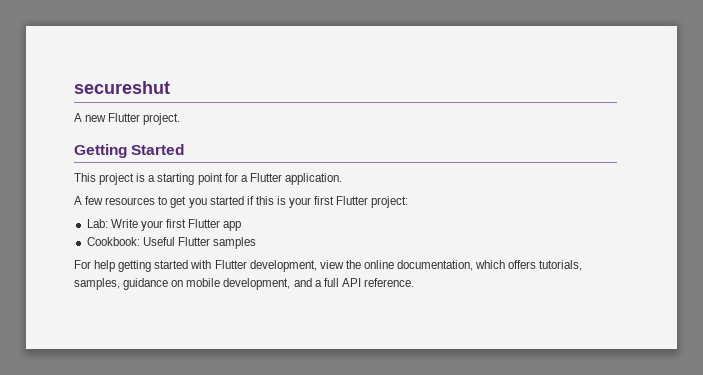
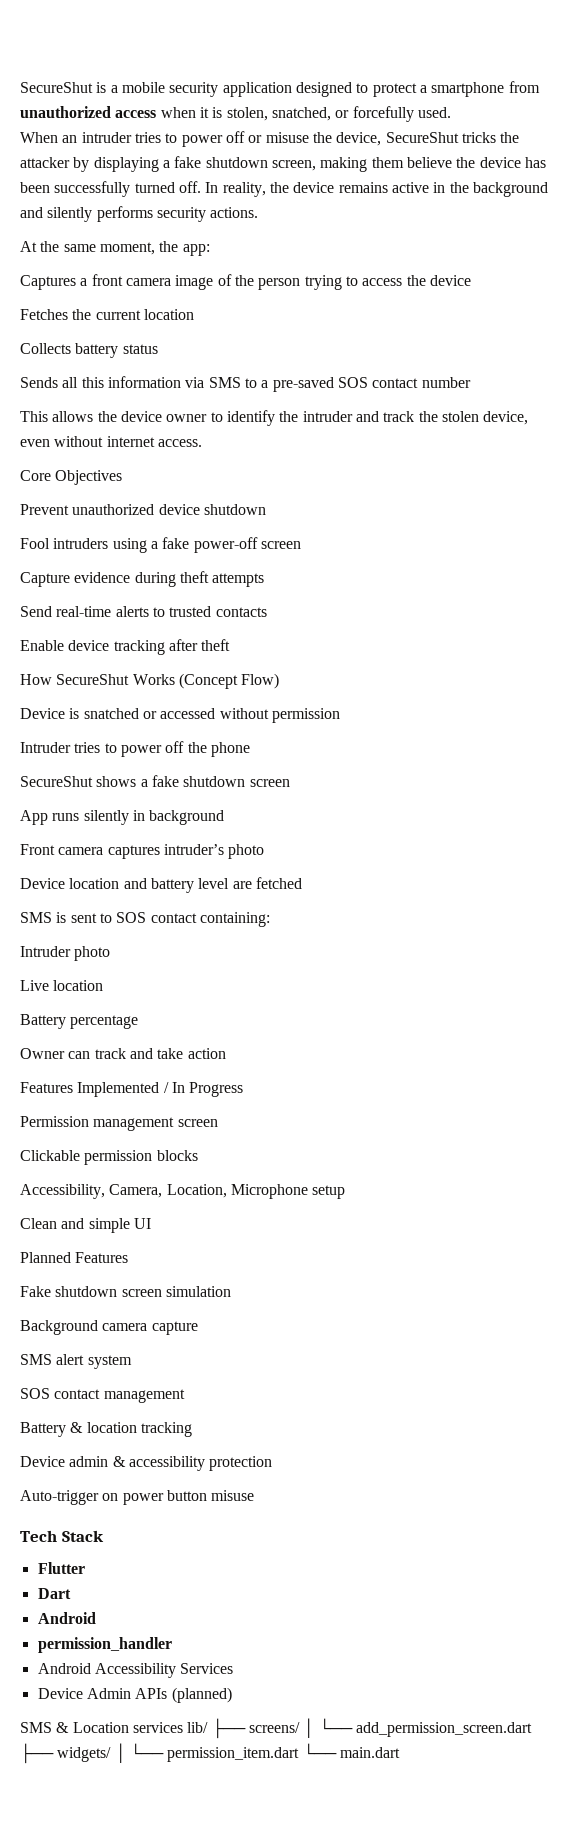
[74,81,170,94] [74,113,181,125] [74,144,185,158] [74,173,342,185] [74,196,409,208] [86,219,242,231] [86,237,256,249] [74,260,583,272] [74,278,414,290] secureshut // A new Flutter project. // Getting Started // This project is a starting point for a Flutter application. // A few resources to get you started if this is your first Flutter project: // Lab: Write your first Flutter app // Cookbook: Useful Flutter samples // For help getting started with Flutter development, view the online documentation, which offers tutorials, samples, guidance on mobile development, and a full API reference. -> [20,81,540,97] [20,106,451,122] [20,131,520,147] [20,156,546,172] [20,181,548,197] [20,206,259,222] [20,241,210,256] [20,274,471,290] [20,309,194,320] [20,343,158,358] [20,376,471,392] [20,410,529,426] [20,436,202,447] [20,470,123,485] [20,504,266,515] [20,537,301,553] [20,571,265,587] [20,606,267,617] [20,639,231,655] [20,673,280,689] [20,708,340,723] [20,741,250,757] [20,775,290,787] [20,810,225,825] [20,844,265,859] [20,877,302,893] [20,912,270,927] [20,946,111,961] [20,980,104,991] [20,1014,139,1029] [20,1048,226,1059] [20,1082,244,1097] [20,1116,218,1131] [20,1150,198,1165] [20,1184,346,1199] [20,1218,151,1233] [20,1252,129,1263] [20,1286,231,1297] [20,1320,198,1335] [20,1354,132,1369] [20,1388,185,1403] [20,1422,192,1437] [20,1456,273,1471] [20,1490,255,1505] [20,1530,104,1542] [37,1562,85,1574] [37,1588,71,1599] [37,1612,96,1624] [37,1637,172,1653] [37,1663,234,1678] [37,1687,232,1703] [20,1718,532,1739] [20,1743,400,1764] SecureShut is a mobile security application designed to protect a smartphone from unauthorized access when it is stolen, snatched, or forcefully used. // When an intruder tries to power off or misuse the device, SecureShut tricks the attacker by displaying a fake shutdown screen, making them believe the device has been successfully turned off. In reality, the device remains active in the background and silently performs security actions. // At the same moment, the app: // Captures a front camera image of the person trying to access the device // Fetches the current location // Collects battery status // Sends all this information via SMS to a pre-saved SOS contact number // This allows the device owner to identify the intruder and track the stolen device, even without internet access. // Core Objectives // Prevent unauthorized device shutdown // Fool intruders using a fake power-off screen // Capture evidence during theft attempts // Send real-time alerts to trusted contacts // Enable device tracking after theft // How SecureShut Works (Concept Flow) // Device is snatched or accessed without permission // Intruder tries to power off the phone // SecureShut shows a fake shutdown screen // App runs silently in background // Front camera captures intruder’s photo // Device location and battery level are fetched // SMS is sent to SOS contact containing: // Intruder photo // Live location // Battery percentage // Owner can track and take action // Features Implemented / In Progress // Permission management screen // Clickable permission blocks // Accessibility, Camera, Location, Microphone setup // Clean and simple UI // Planned Features // Fake shutdown screen simulation // Background camera capture // SMS alert system // SOS contact management // Battery & location tracking // Device admin & accessibility protection // Auto-trigger on power button misuse // Tech Stack // Flutter // Dart // Android // permission_handler // Android Accessibility Services // Device Admin APIs (planned) // SMS & Location services lib/ ├── screens/ │ └── add_permission_screen.dart ├── widgets/ │ └── permission_item.dart └── main.dart

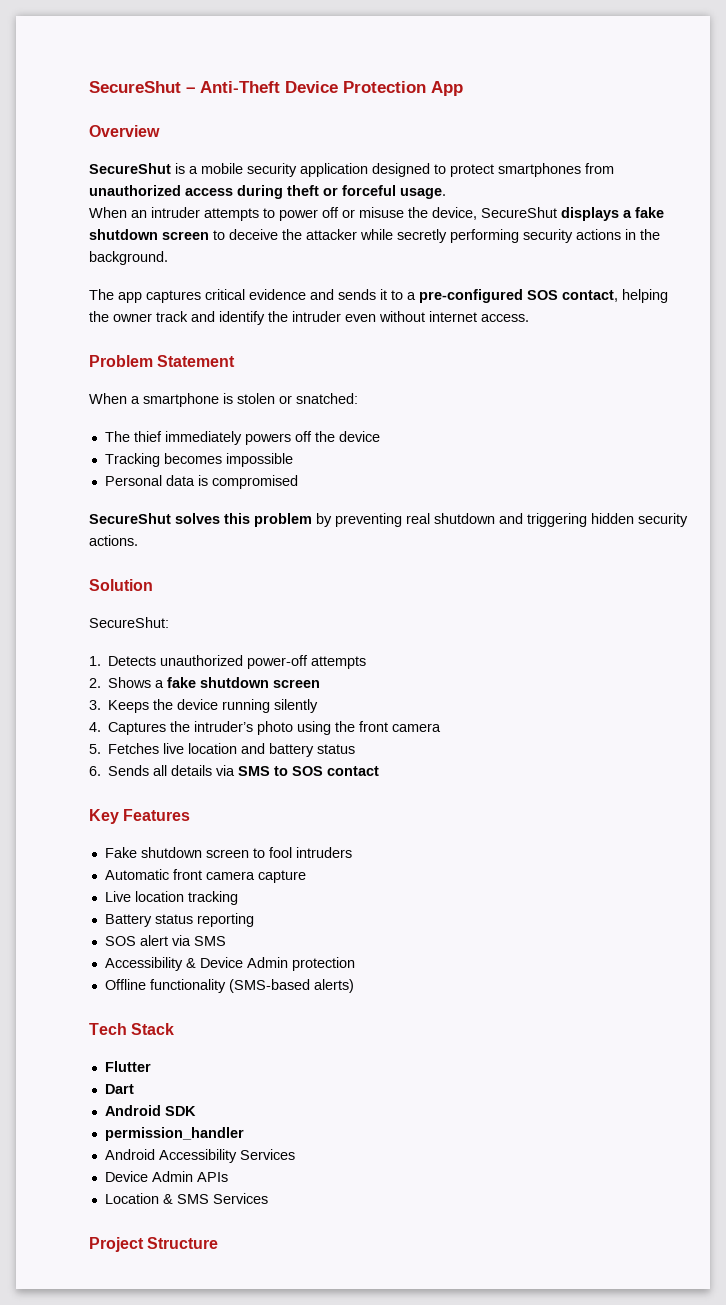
[20,82,93,93] SecureShut -> [89,81,463,96] [89,125,160,137] [89,163,171,174] SecureShut – Anti-Theft Device Protection App // Overview // SecureShut
[419,82,505,97] a smartphone -> [498,163,581,177] smartphones
[160,106,451,122] when it is stolen, snatched, or forcefully used. -> [237,185,446,199] during theft or forceful usage.
[134,132,161,143] tries -> [204,208,259,221] attempts
[461,132,520,143] [20,156,546,172] [20,181,548,197] [20,206,259,222] [20,241,210,256] [20,274,471,290] [20,309,194,320] [20,343,158,358] [20,376,471,392] [20,410,529,426] [20,436,202,447] [20,470,123,485] [20,504,266,515] [20,537,301,553] [20,571,265,587] [20,606,267,617] [20,639,231,655] [20,673,280,689] [20,708,340,723] [20,741,250,757] [20,775,290,787] [20,810,225,825] [20,844,265,859] [20,877,302,893] [20,912,270,927] [20,946,111,961] [20,980,104,991] [20,1014,139,1029] [20,1048,226,1059] [20,1082,244,1097] [20,1116,218,1131] [20,1150,198,1165] [20,1184,346,1199] [20,1218,151,1233] [20,1252,129,1263] [20,1286,231,1297] [20,1320,198,1335] [20,1354,132,1369] [20,1388,185,1403] [20,1422,192,1437] [20,1456,273,1471] [20,1490,255,1505] tricks the attacker by displaying a fake shutdown screen, making them believe the device has been successfully turned off. In reality, the device remains active in the background and silently performs security actions. // At the same moment, the app: // Captures a front camera image of the person trying to access the device // Fetches the current location // Collects battery status // Sends all this information via SMS to a pre-saved SOS contact number // This allows the device owner to identify the intruder and track the stolen device, even without internet access. // Core Objectives // Prevent unauthorized device shutdown // Fool intruders using a fake power-off screen // Capture evidence during theft attempts // Send real-time alerts to trusted contacts // Enable device tracking after theft // How SecureShut Works (Concept Flow) // Device is snatched or accessed without permission // Intruder tries to power off the phone // SecureShut shows a fake shutdown screen // App runs silently in background // Front camera captures intruder’s photo // Device location and battery level are fetched // SMS is sent to SOS contact containing: // Intruder photo // Live location // Battery percentage // Owner can track and take action // Features Implemented / In Progress // Permission management screen // Clickable permission blocks // Accessibility, Camera, Location, Microphone setup // Clean and simple UI // Planned Features // Fake shutdown screen simulation // Background camera capture // SMS alert system // SOS contact management // Battery & location tracking // Device admin & accessibility protection // Auto-trigger on power button misuse -> [561,207,664,221] [89,229,660,243] [89,251,168,265] [89,289,668,303] [89,311,529,325] [89,355,236,367] [89,393,358,407] [104,431,380,445] [104,453,293,467] [104,475,298,489] [89,513,688,527] [89,535,138,546] [89,579,153,591] [89,617,169,628] [89,655,367,669] [89,677,321,688] [89,699,319,713] [89,721,442,735] [89,743,356,757] [89,765,380,776] [89,809,191,824] [104,847,352,858] [104,869,306,883] [104,891,238,905] [104,913,254,927] [104,935,226,946] [104,957,355,971] [104,979,354,993] displays a fake shutdown screen to deceive the attacker while secretly performing security actions in the background. // The app captures critical evidence and sends it to a pre-configured SOS contact, helping the owner track and identify the intruder even without internet access. // Problem Statement // When a smartphone is stolen or snatched: // The thief immediately powers off the device // Tracking becomes impossible // Personal data is compromised // SecureShut solves this problem by preventing real shutdown and triggering hidden security actions. // Solution // SecureShut: // 1. Detects unauthorized power-off attempts // 2. Shows a fake shutdown screen // 3. Keeps the device running silently // 4. Captures the intruder’s photo using the front camera // 5. Fetches live location and battery status // 6. Sends all details via SMS to SOS contact // Key Features // Fake shutdown screen to fool intruders // Automatic front camera capture // Live location tracking // Battery status reporting // SOS alert via SMS // Accessibility & Device Admin protection // Offline functionality (SMS-based alerts)
(96, 1618) none -> [164,1106,196,1116] SDK
[171,1687,232,1703] [20,1718,532,1739] [20,1743,400,1764] (planned) // SMS & Location services lib/ ├── screens/ │ └── add_permission_screen.dart ├── widgets/ │ └── permission_item.dart └── main.dart -> [104,1193,268,1204] [89,1237,219,1252] // Location & SMS Services // Project Structure

